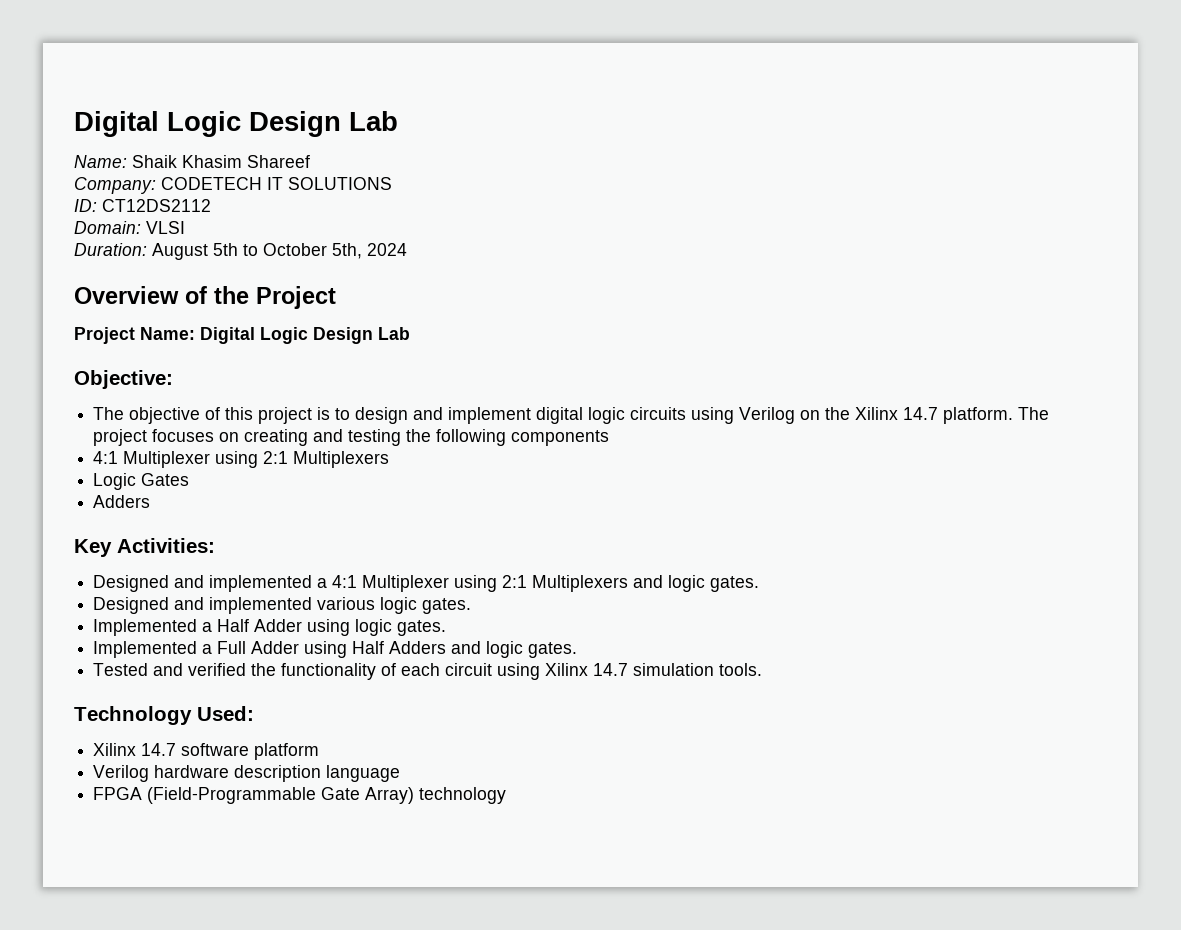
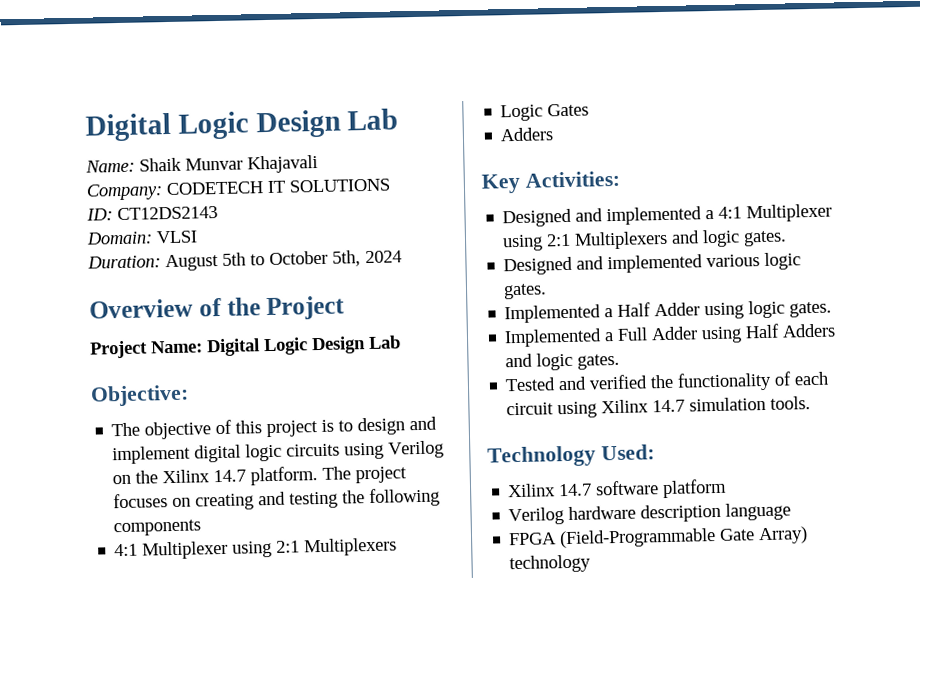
[182,155,310,168] Khasim Shareef -> [185,154,318,174] Munvar Khajavali
[102,199,211,212] CT12DS2112 -> [117,206,218,221] CT12DS2143

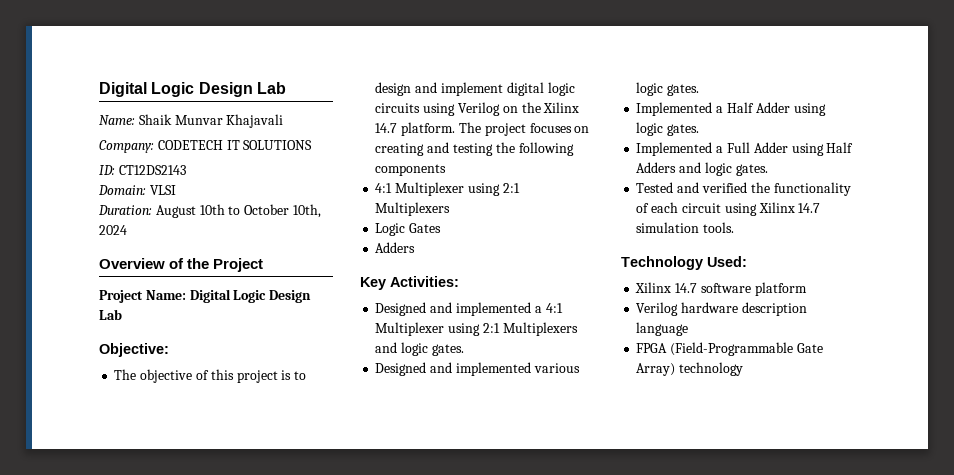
[222,252,246,266] 5th -> [199,204,225,215] 10th
[332,250,361,267] 5th, -> [292,204,321,218] 10th,

